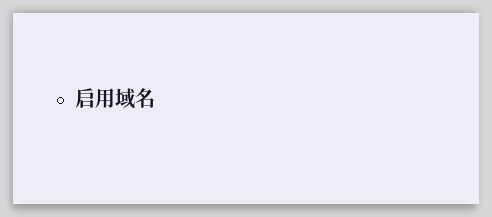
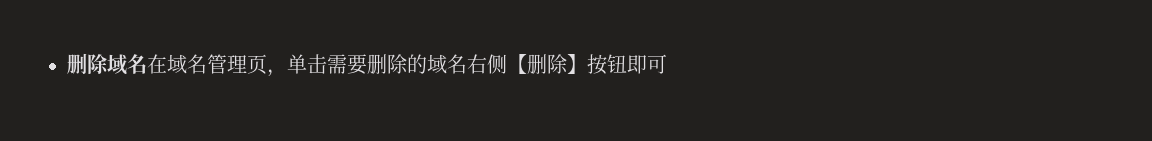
[75,88,155,109] 启用域名 -> [67,53,667,77] 删除域名在域名管理页，单击需要删除的域名右侧【删除】按钮即可

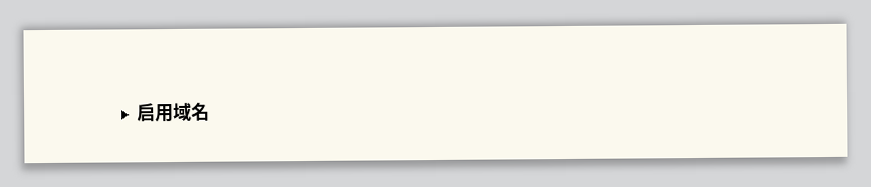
[67,53,667,77] 删除域名在域名管理页，单击需要删除的域名右侧【删除】按钮即可 -> [136,102,210,123] 启用域名

